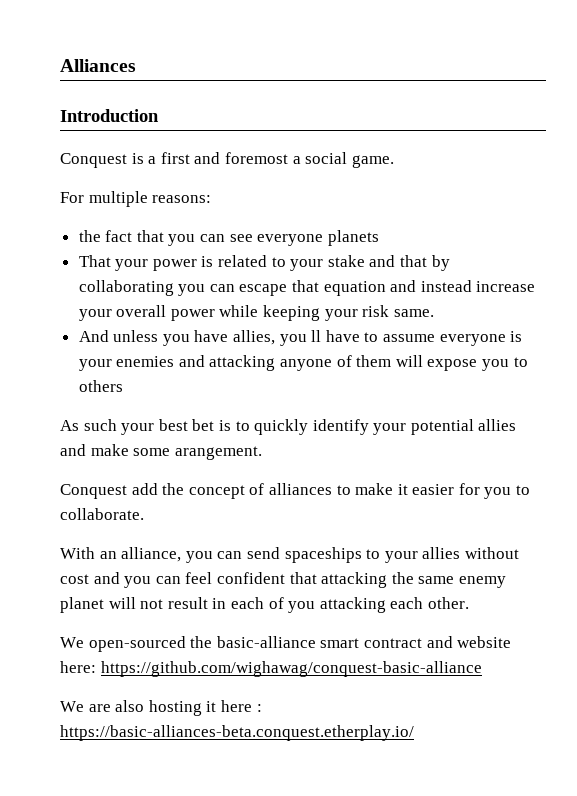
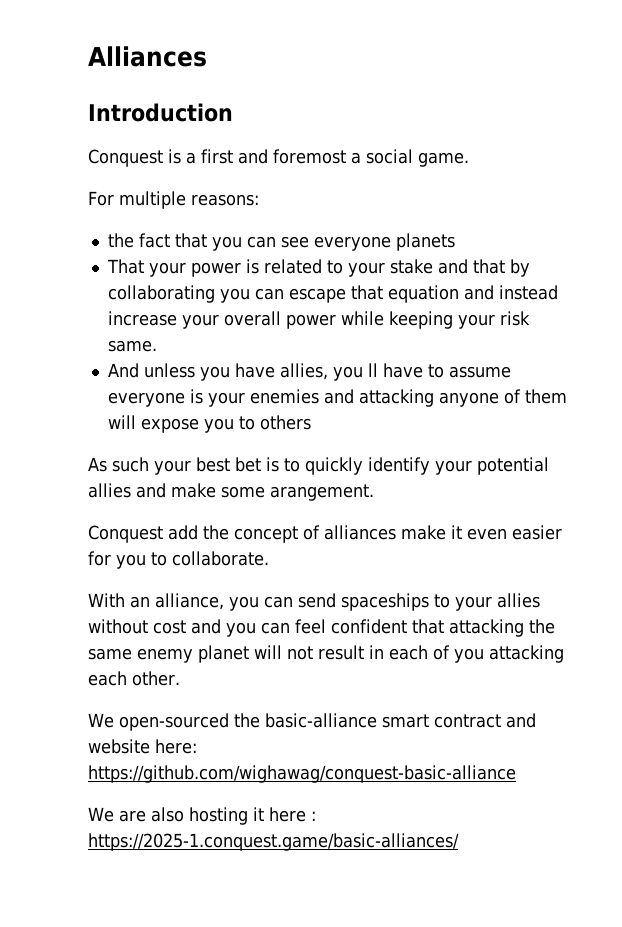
[336,485,351,495] to -> (396, 532) none
(408, 489) none -> [467,528,507,540] even
[60,725,414,741] https://basic-alliances-beta.conquest.etherplay.io/ -> [88,833,459,851] https://2025-1.conquest.game/basic-alliances/

